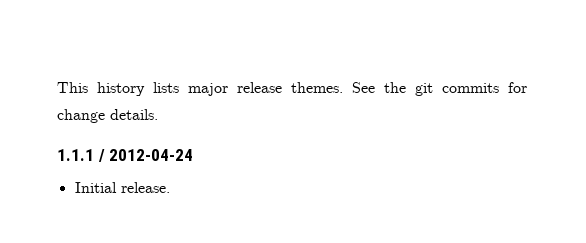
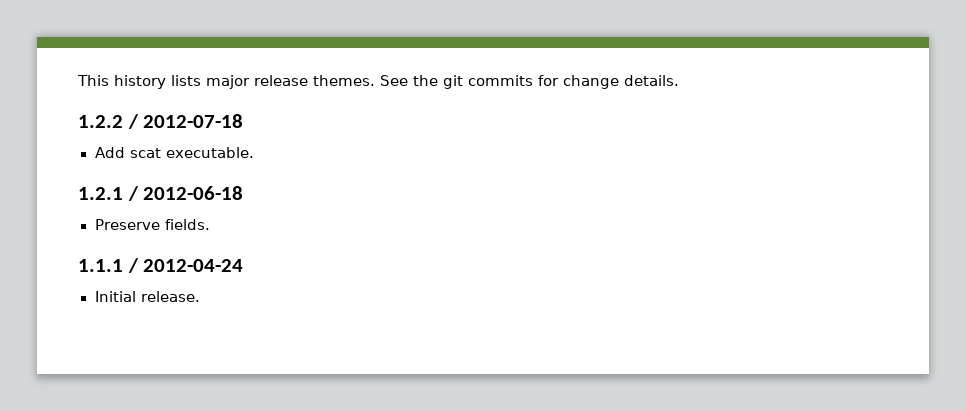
(158, 114) none -> [78,114,244,129] [94,147,254,158] [78,186,244,201] [94,219,210,230] // 1.2.2 / 2012-07-18 // Add scat executable. // 1.2.1 / 2012-06-18 // Preserve fields.

